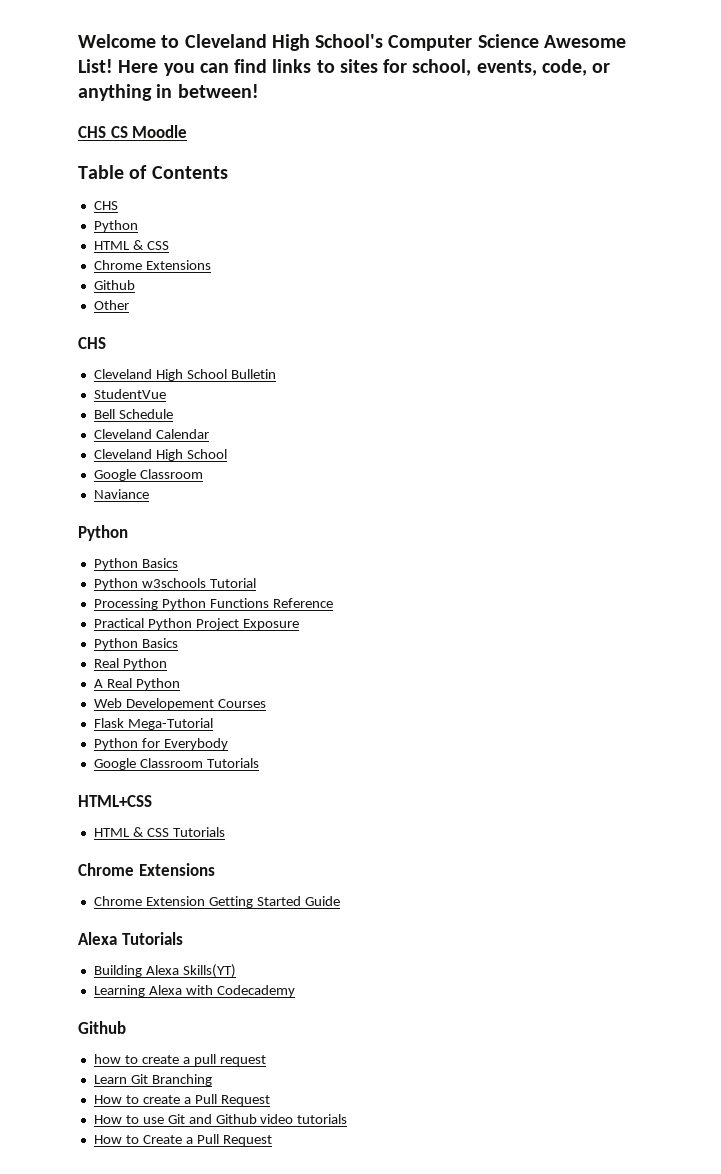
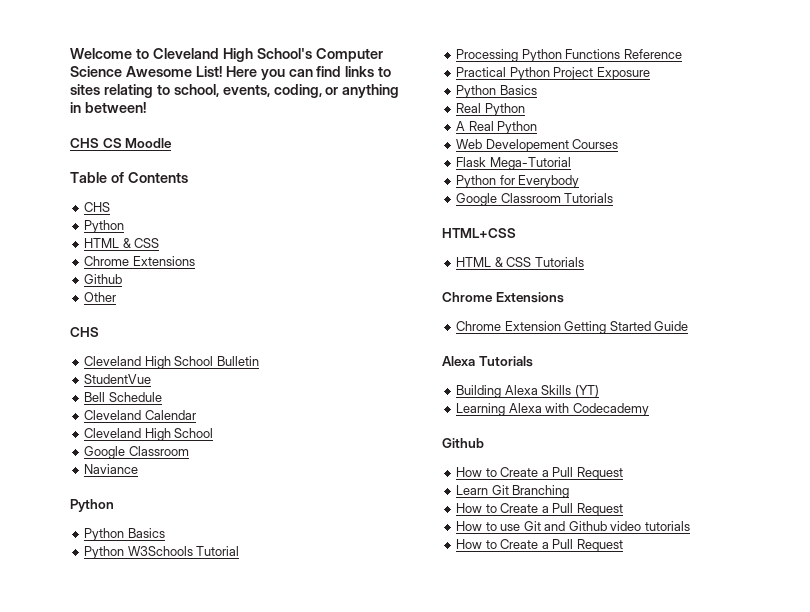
[383,59,408,73] for -> [103,84,170,98] relating to
[541,59,587,76] code, -> [273,84,322,98] coding,
[141,578,206,588] w3schools -> [127,546,193,556] W3Schools
[182,964,236,978] Skills(YT) -> [541,385,599,397] Skills (YT)
[93,1054,266,1066] how to create a pull request -> [456,467,623,480] How to Create a Pull Request
[142,1095,180,1104] create -> [500,503,539,513] Create

